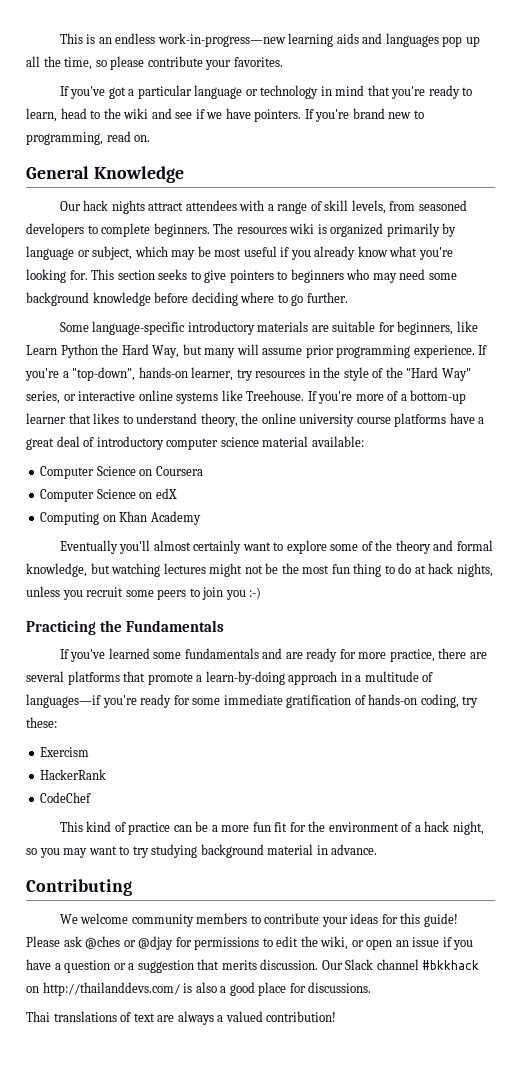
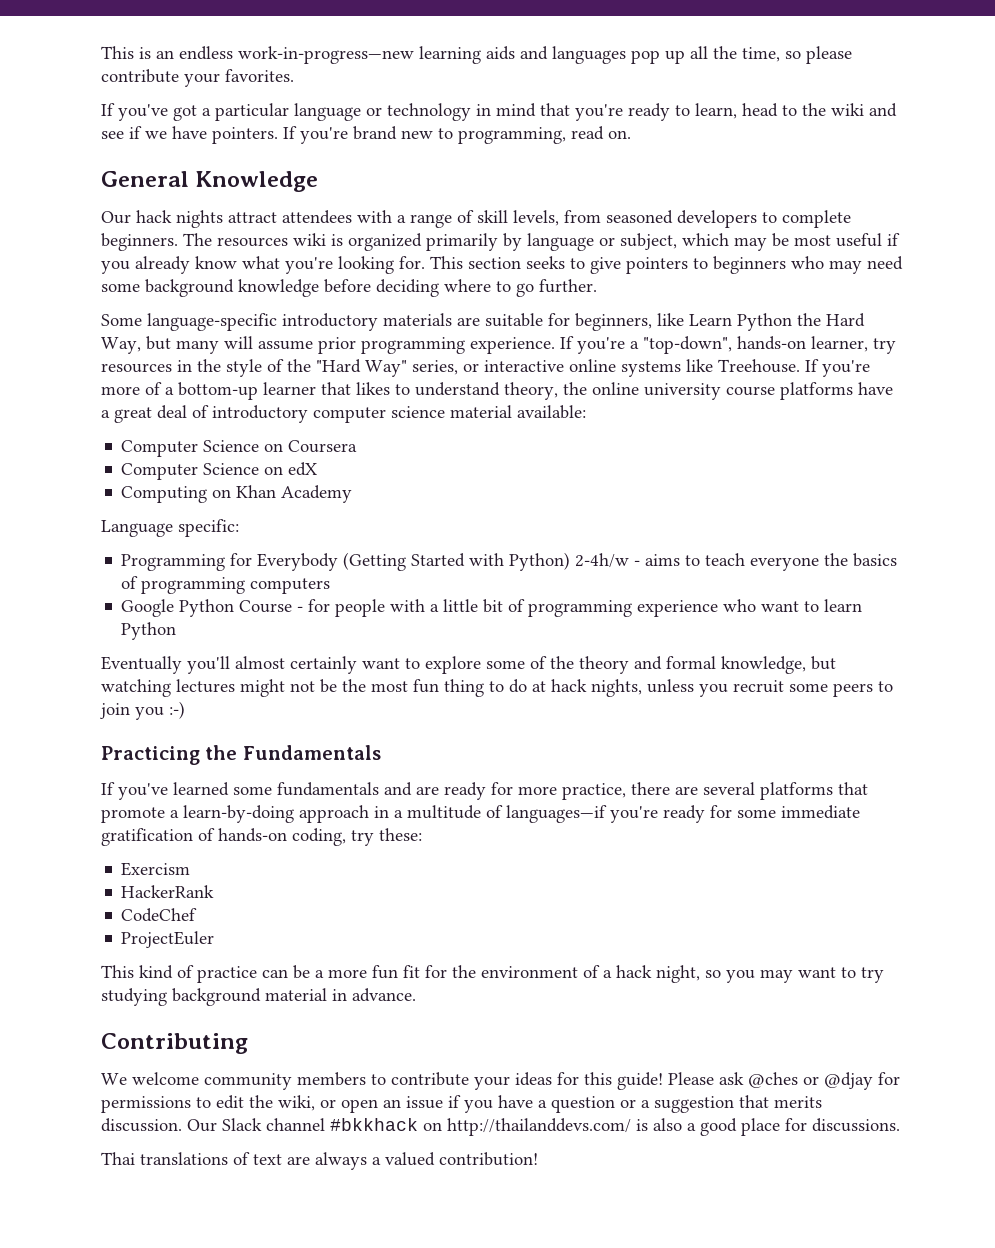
(201, 518) none -> [101,519,239,537] [121,552,898,571] [121,576,331,594] [121,599,863,617] [121,622,177,640] // Language specific: // Programming for Everybody (Getting Started with Python) 2-4h/w - aims to teach everyone the basics of programming computers // Google Python Course - for people with a little bit of programming experience who want to learn Python
(92, 797) none -> [121,931,215,948] // ProjectEuler

